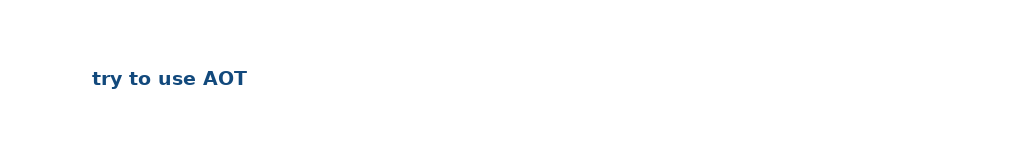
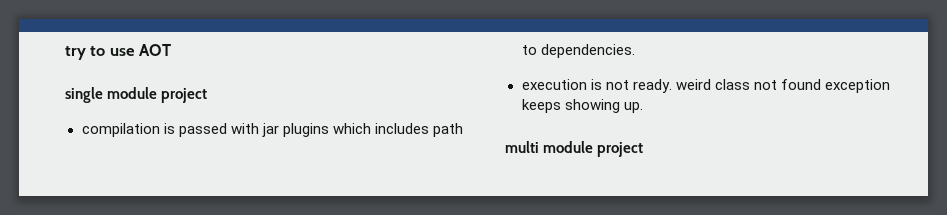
(247, 78) none -> [65,87,208,103] [81,123,463,137] [521,44,635,58] [521,79,890,93] [521,99,643,113] [505,141,644,157] // single module project // compilation is passed with jar plugins which includes path to dependencies. // execution is not ready. weird class not found exception keeps showing up. // multi module project

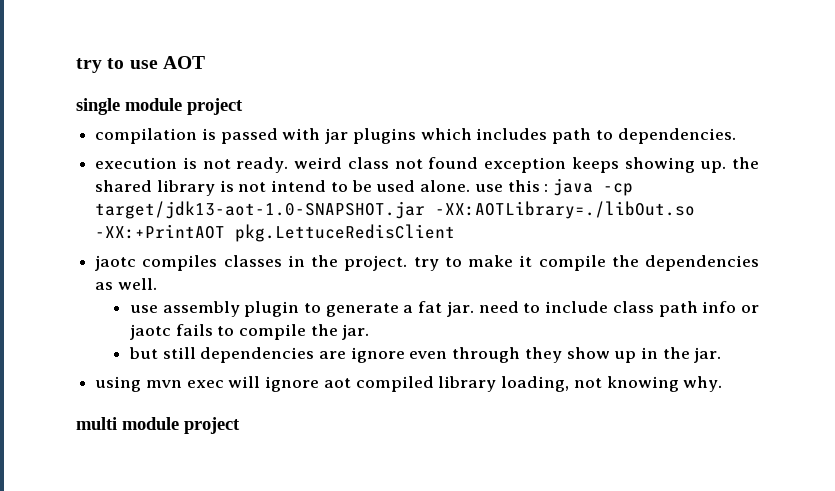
(643, 107) none -> [731,157,759,169] [95,178,633,196] [95,201,696,219] [95,224,456,242] [95,255,759,271] [95,278,157,290] [129,301,759,317] [129,324,370,340] [128,347,722,363] [95,376,723,392] the shared library is not intend to be used alone. use this : java -cp target/jdk13-aot-1.0-SNAPSHOT.jar -XX:AOTLibrary=./libOut.so -XX:+PrintAOT pkg.LettuceRedisClient // jaotc compiles classes in the project. try to make it compile the dependencies as well. // use assembly plugin to generate a fat jar. need to include class path info or jaotc fails to compile the jar. // but still dependencies are ignore even through they show up in the jar. // using mvn exec will ignore aot compiled library loading, not knowing why.

